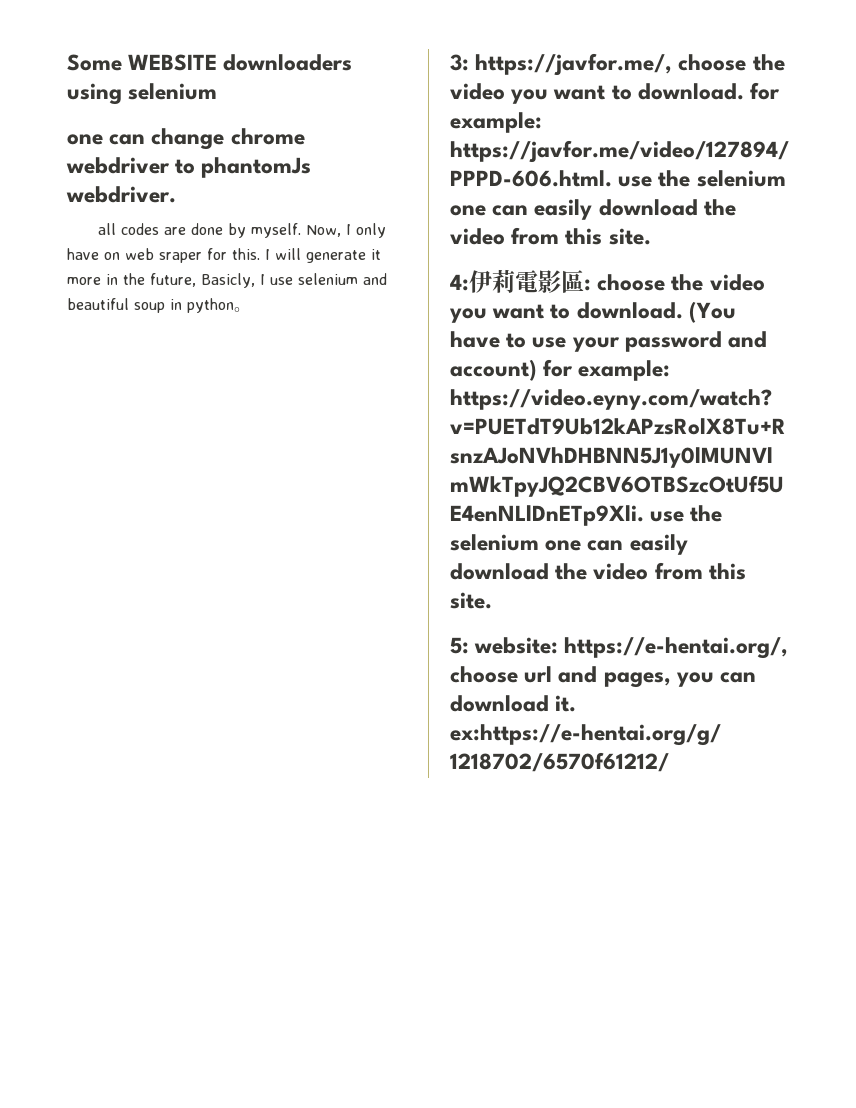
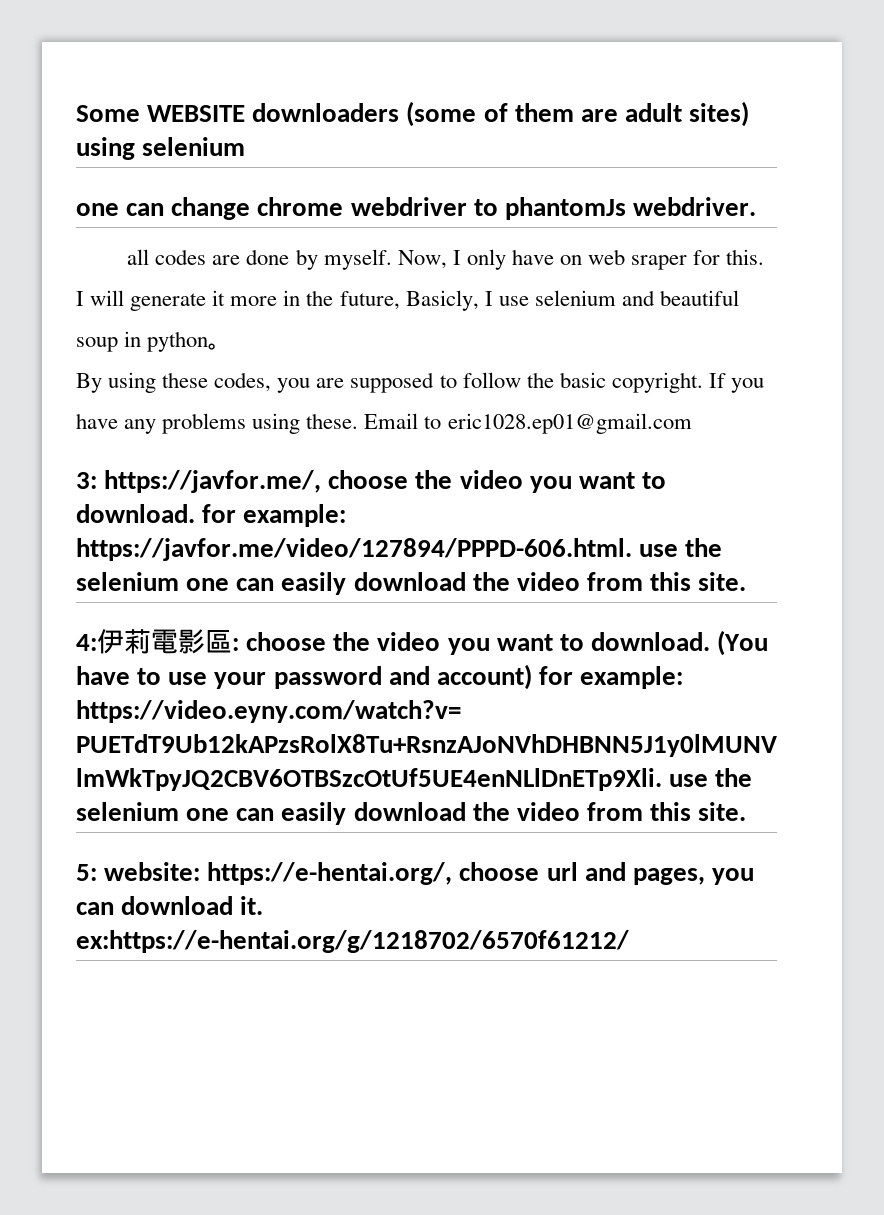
(353, 62) none -> [406,101,750,127] (some of them are adult sites)
(250, 309) none -> [76,372,764,393] [76,413,692,434] // By using these codes, you are supposed to follow the basic copyright. If you have any problems using these. Email to eric1028.ep01@gmail.com

